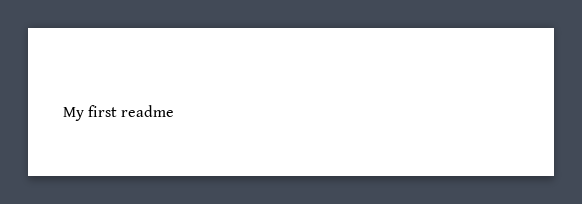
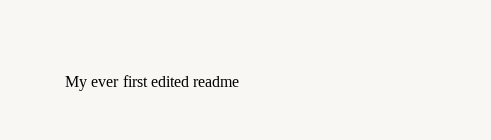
[88,105,118,117] first -> [91,75,189,87] ever first edited

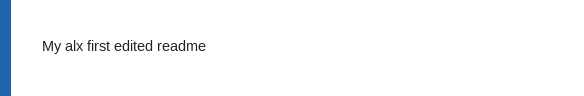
[91,79,120,87] ever -> [65,40,84,51] alx

